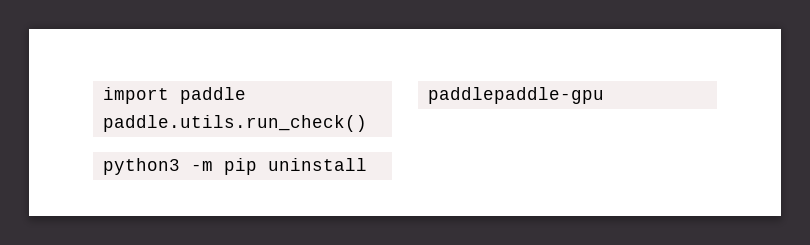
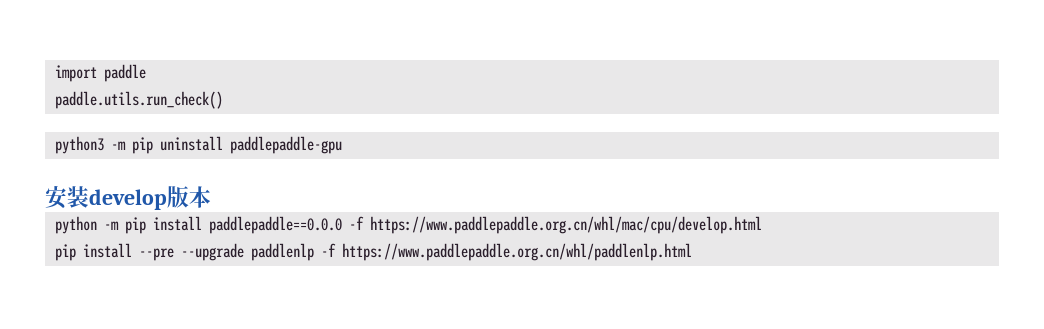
(604, 95) none -> [45,186,211,210] [55,216,763,234] [55,243,693,261] // 安装develop版本 // python -m pip install paddlepaddle==0.0.0 -f https://www.paddlepaddle.org.cn/whl/mac/cpu/develop.html // pip install --pre --upgrade paddlenlp -f https://www.paddlepaddle.org.cn/whl/paddlenlp.html

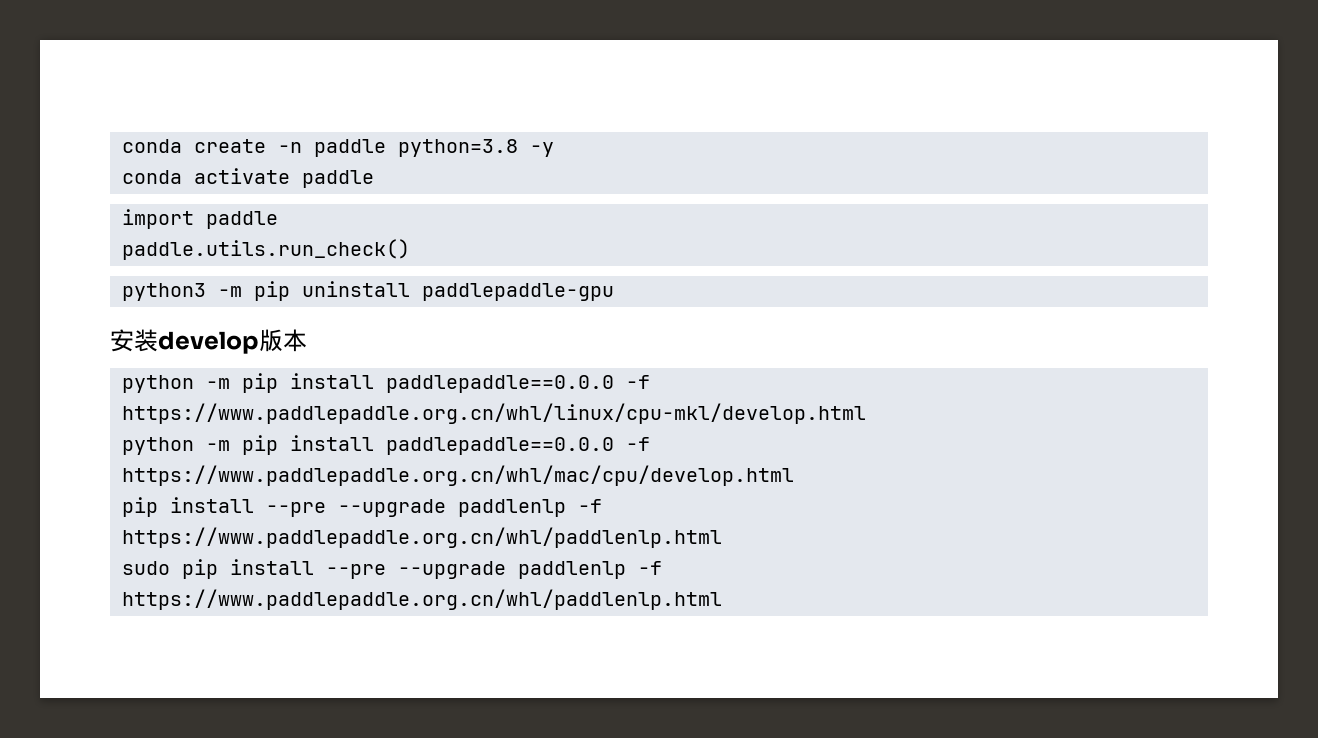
(55, 73) none -> [122,139,554,157] [122,168,374,188] conda create -n paddle python=3.8 -y // conda activate paddle //
(211, 197) none -> [122,373,650,393] [122,403,866,424] // python -m pip install paddlepaddle==0.0.0 -f https://www.paddlepaddle.org.cn/whl/linux/cpu-mkl/develop.html
(693, 252) none -> [122,559,662,579] [122,589,722,610] // sudo pip install --pre --upgrade paddlenlp -f https://www.paddlepaddle.org.cn/whl/paddlenlp.html

